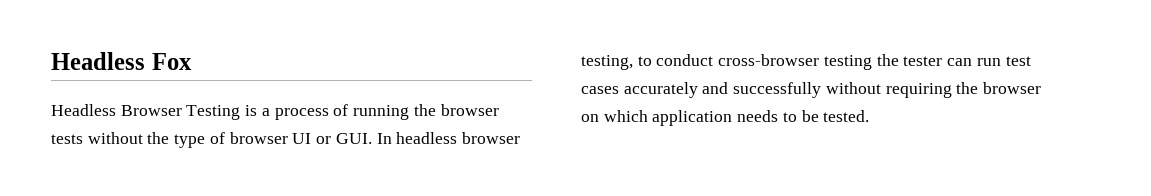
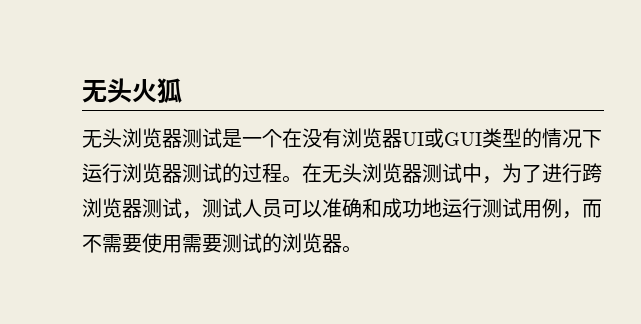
[51,52,192,70] [51,104,499,120] [51,132,520,148] [581,54,1031,70] [581,82,1042,98] [581,110,870,126] Headless Fox // Headless Browser Testing is a process of running the browser tests without the type of browser UI or GUI. In headless browser testing, to conduct cross-browser testing the tester can run test cases accurately and successfully without requiring the browser on which application needs to be tested. -> [82,78,182,103] [82,128,602,148] [82,163,602,184] [82,198,602,219] [82,233,362,253] 无头火狐 // 无头浏览器测试是一个在没有浏览器UI或GUI类型的情况下运行浏览器测试的过程。在无头浏览器测试中，为了进行跨浏览器测试，测试人员可以准确和成功地运行测试用例，而不需要使用需要测试的浏览器。

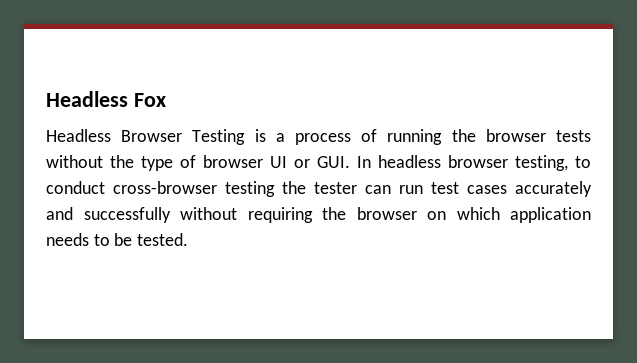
[82,78,182,103] [82,128,602,148] [82,163,602,184] [82,198,602,219] [82,233,362,253] 无头火狐 // 无头浏览器测试是一个在没有浏览器UI或GUI类型的情况下运行浏览器测试的过程。在无头浏览器测试中，为了进行跨浏览器测试，测试人员可以准确和成功地运行测试用例，而不需要使用需要测试的浏览器。 -> [46,91,166,107] [46,129,591,145] [46,155,591,171] [46,181,592,197] [46,207,591,223] [46,233,189,246] Headless Fox // Headless Browser Testing is a process of running the browser tests without the type of browser UI or GUI. In headless browser testing, to conduct cross-browser testing the tester can run test cases accurately and successfully without requiring the browser on which application needs to be tested.

